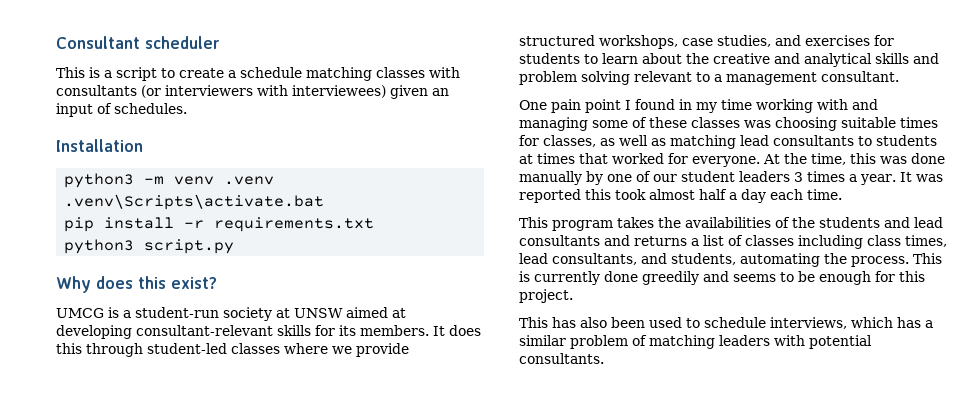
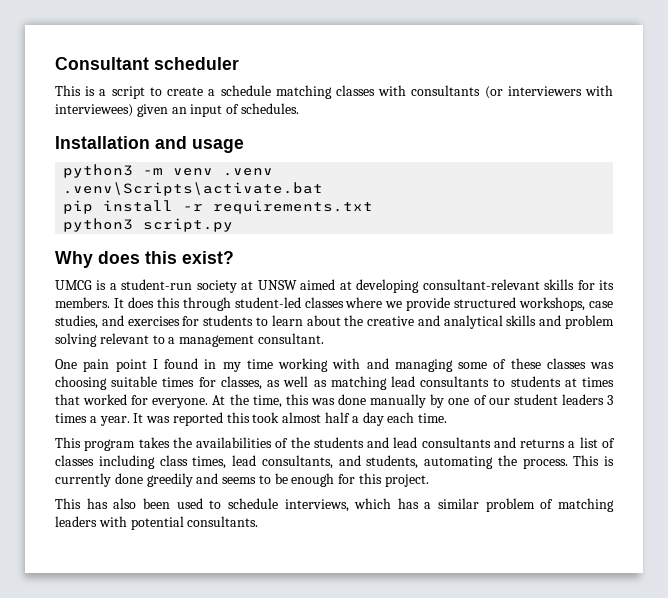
(143, 145) none -> [155,136,244,153] and usage

